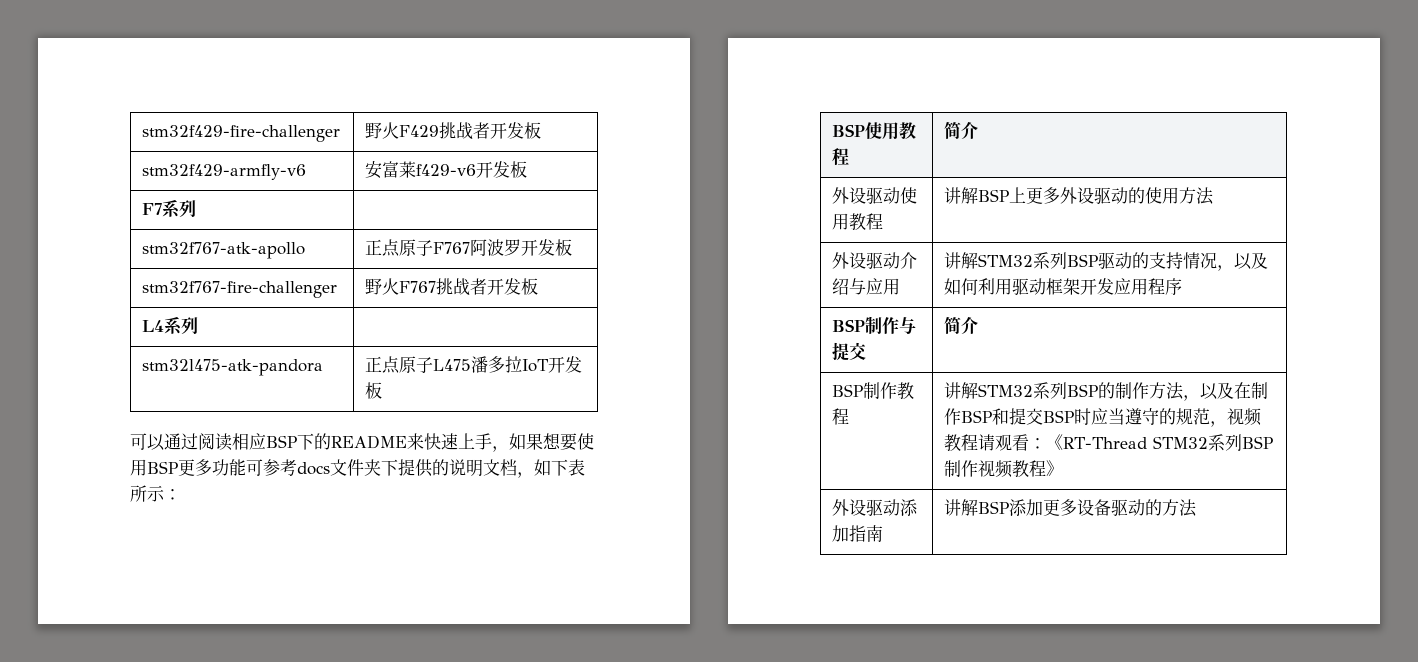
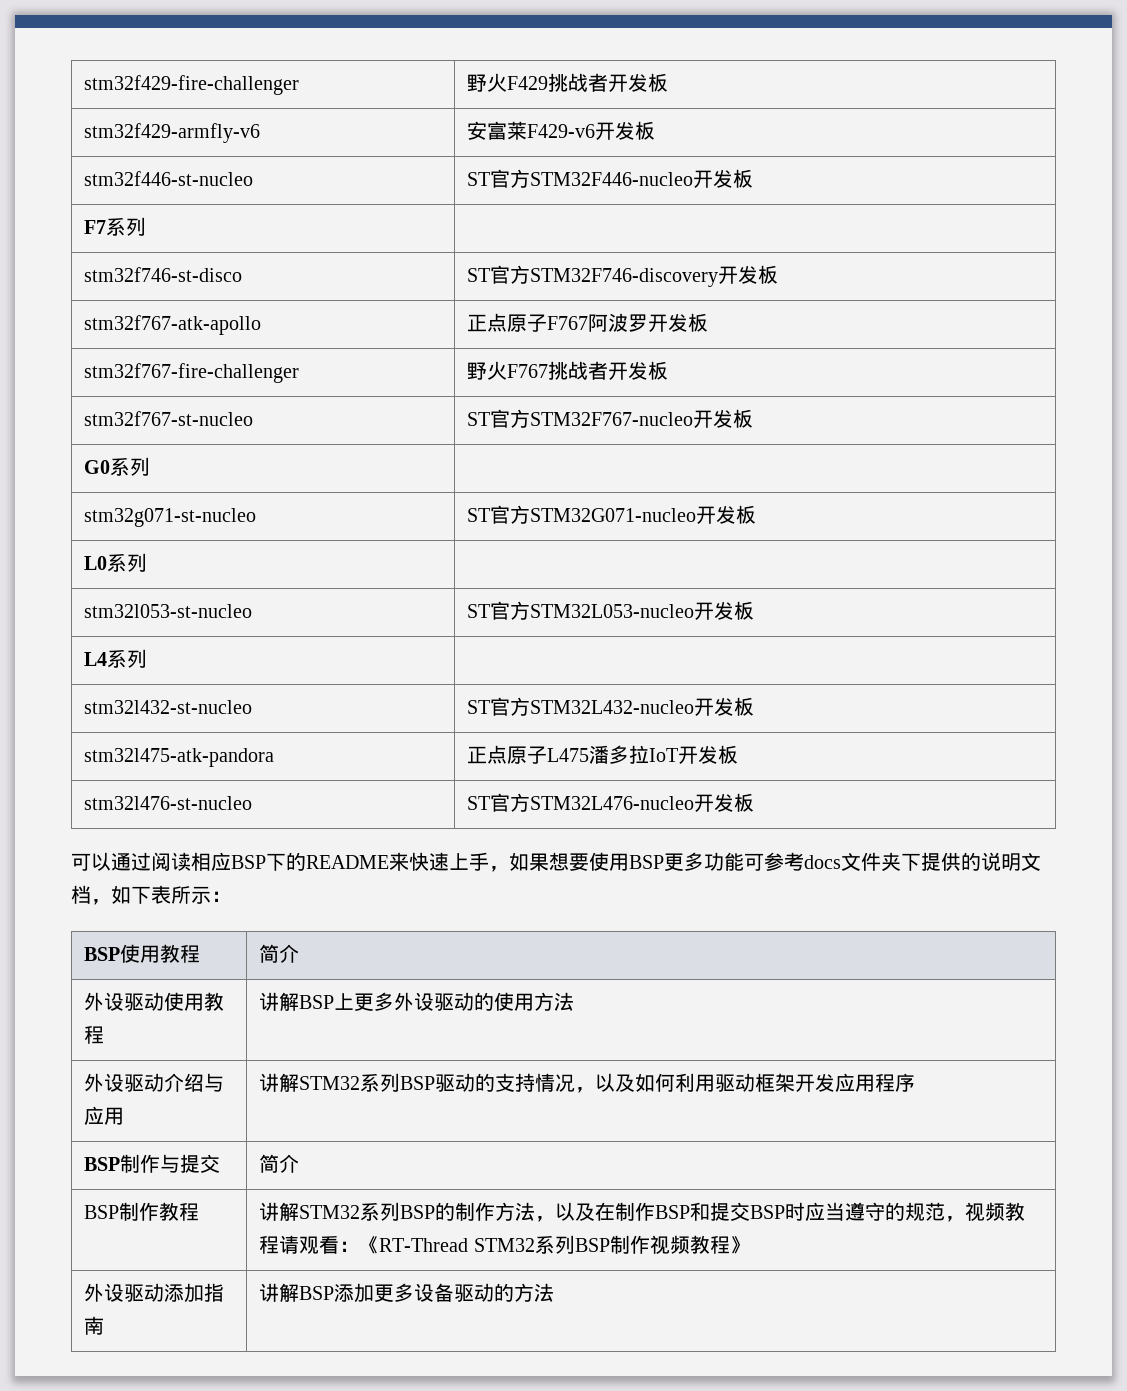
[416,161,528,178] [142,199,197,218] f429-v6开发板 // F7系列 | -> [527,121,656,140] [84,171,254,186] [467,169,754,188] [84,217,147,236] [84,267,243,282] [467,265,779,287] F429-v6开发板 // stm32f446-st-nucleo | ST官方STM32F446-nucleo开发板 // F7系列 | // stm32f746-st-disco | ST官方STM32F746-discovery开发板
[142,316,199,335] L4系列 | -> [84,411,254,426] [467,409,754,428] [84,457,151,476] [84,508,257,527] [467,505,757,524] [84,553,148,572] [84,604,253,618] [467,601,755,620] [84,649,148,668] [84,700,253,714] [467,697,755,716] stm32f767-st-nucleo | ST官方STM32F767-nucleo开发板 // G0系列 | // stm32g071-st-nucleo | ST官方STM32G071-nucleo开发板 // L0系列 | // stm32l053-st-nucleo | ST官方STM32L053-nucleo开发板 // L4系列 | // stm32l432-st-nucleo | ST官方STM32L432-nucleo开发板
(383, 390) none -> [84,796,253,810] [467,793,755,812] // stm32l476-st-nucleo | ST官方STM32L476-nucleo开发板

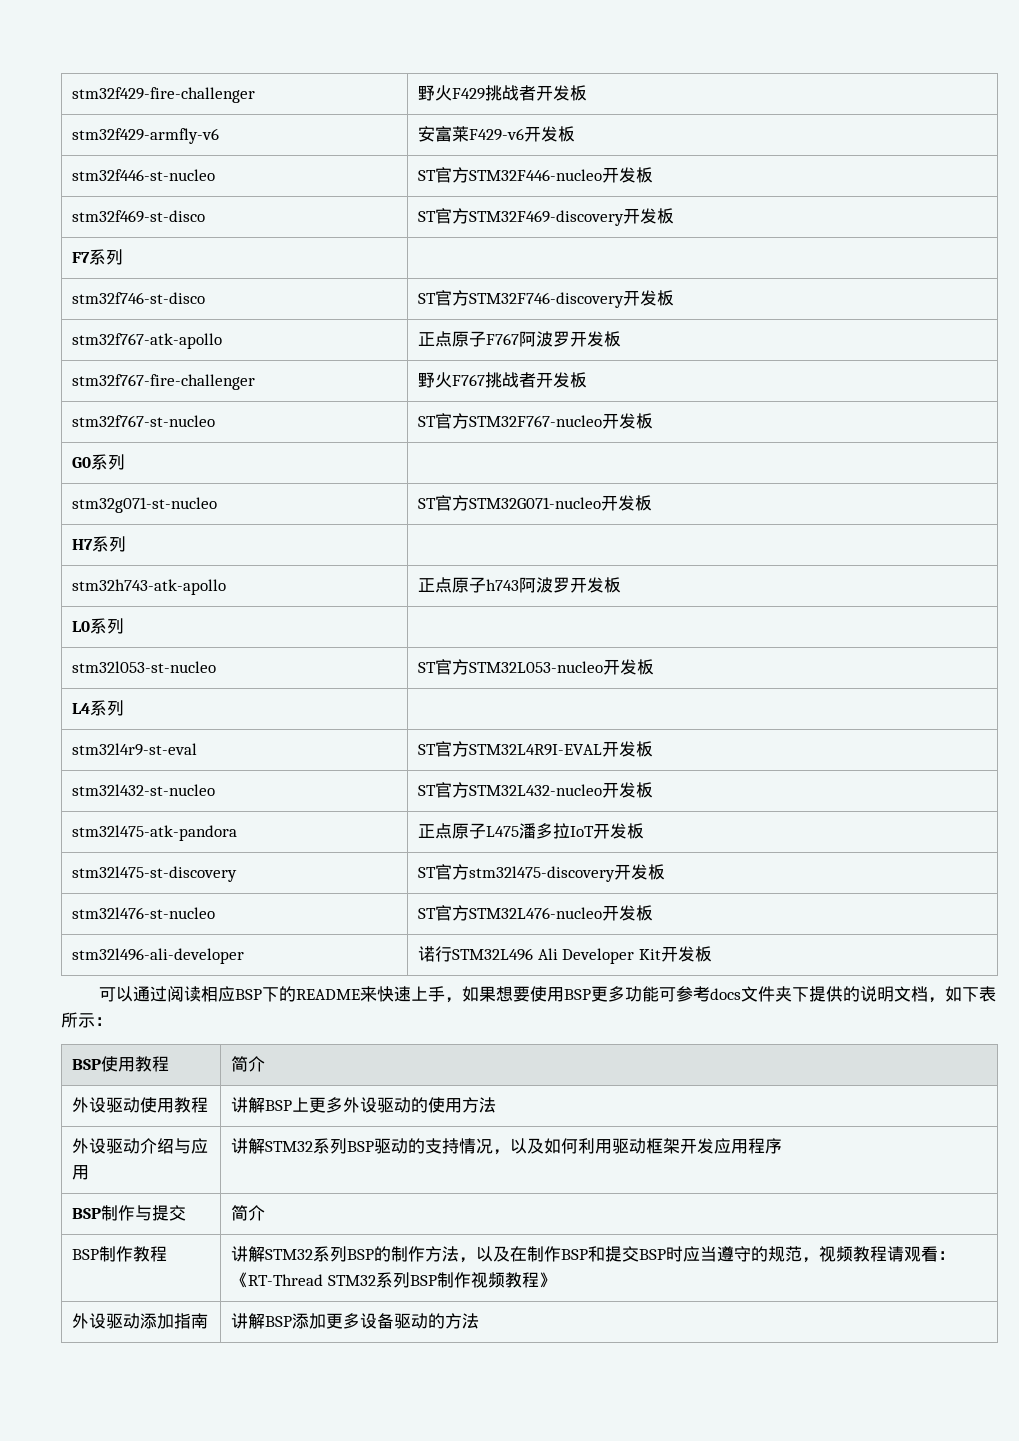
(754, 178) none -> [72,210,206,223] [418,208,675,226] // stm32f469-st-disco | ST官方STM32F469-discovery开发板
(757, 514) none -> [72,536,127,552] [72,579,227,595] [418,577,622,593] // H7系列 | // stm32h743-atk-apollo | 正点原子h743阿波罗开发板
(148, 658) none -> [72,743,198,756] [418,741,654,757] // stm32l4r9-st-eval | ST官方STM32L4R9I-EVAL开发板
(739, 754) none -> [72,866,238,882] [418,864,666,882] // stm32l475-st-discovery | ST官方stm32l475-discovery开发板
(755, 802) none -> [72,948,245,964] [418,946,713,964] // stm32l496-ali-developer | 诺行STM32L496 Ali Developer Kit开发板

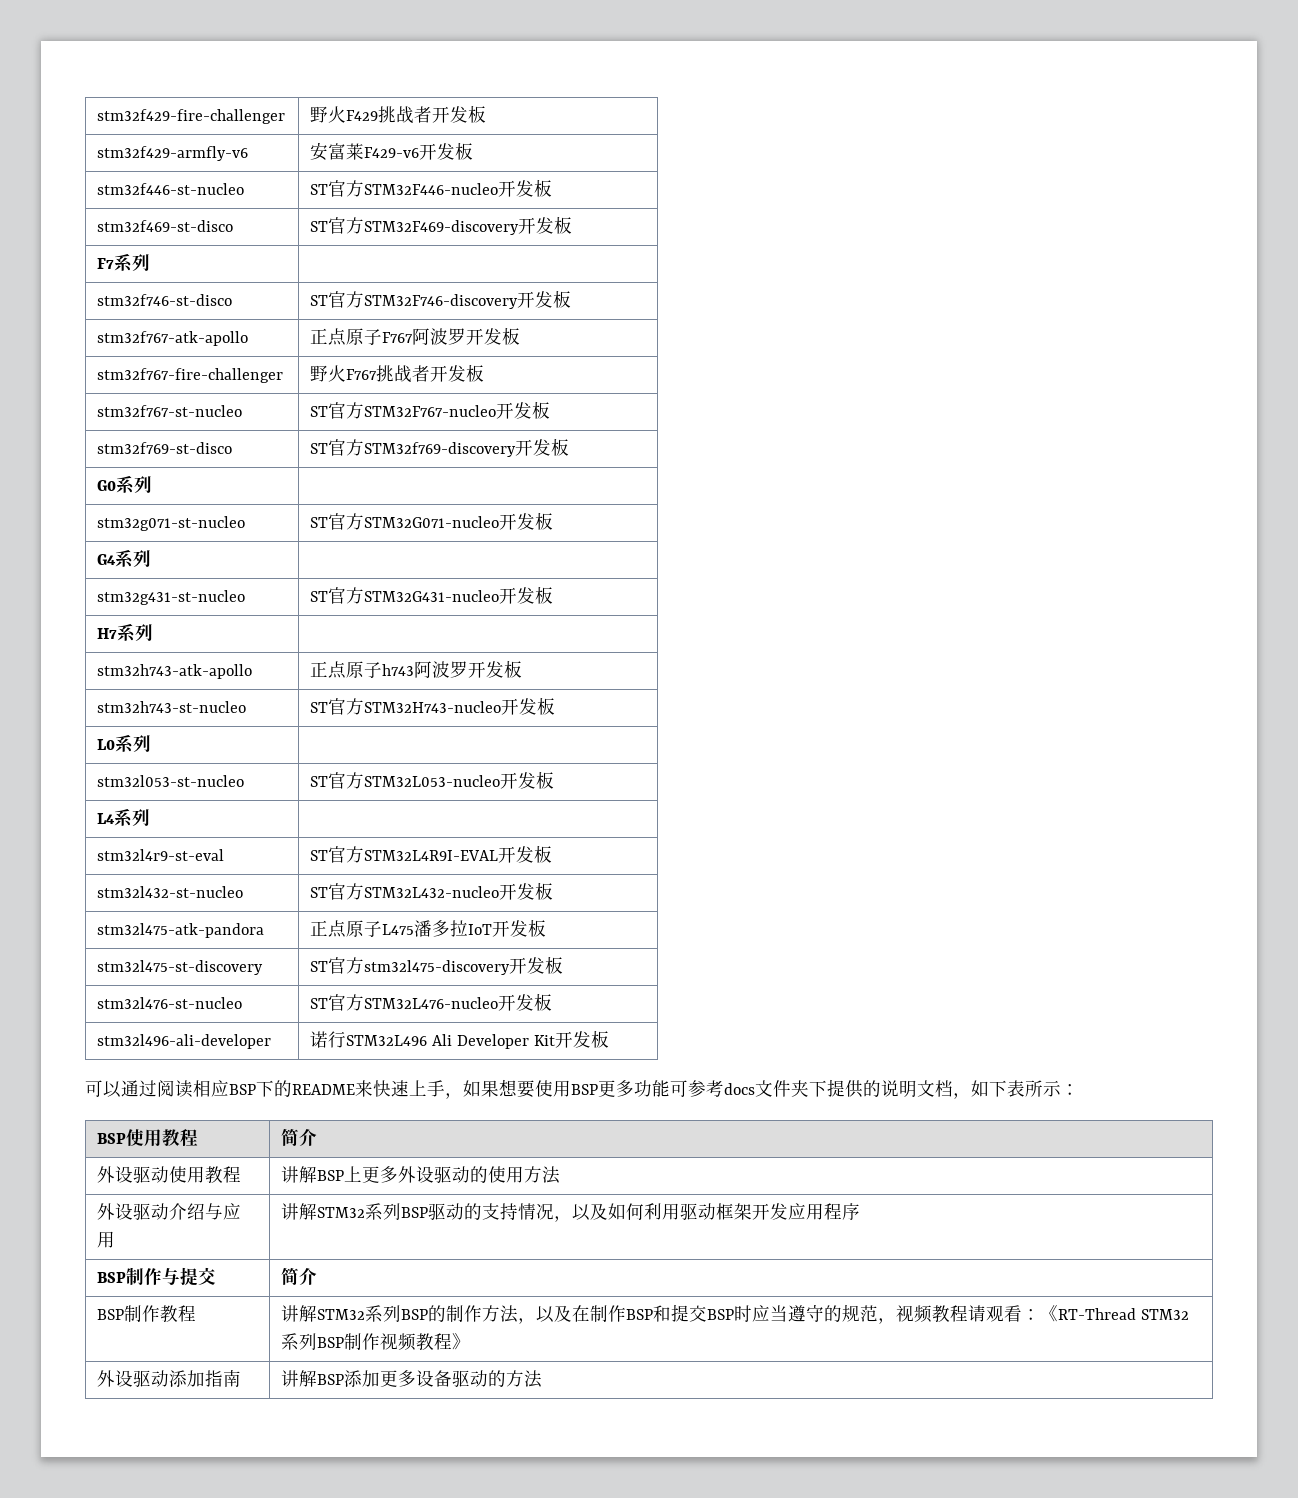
(654, 421) none -> [97,442,233,454] [310,438,570,457] // stm32f769-st-disco | ST官方STM32f769-discovery开发板
(653, 503) none -> [97,549,152,568] [97,590,246,605] [310,586,554,604] // G4系列 | // stm32g431-st-nucleo | ST官方STM32G431-nucleo开发板
(622, 585) none -> [97,701,247,713] [310,697,556,715] // stm32h743-st-nucleo | ST官方STM32H743-nucleo开发板

